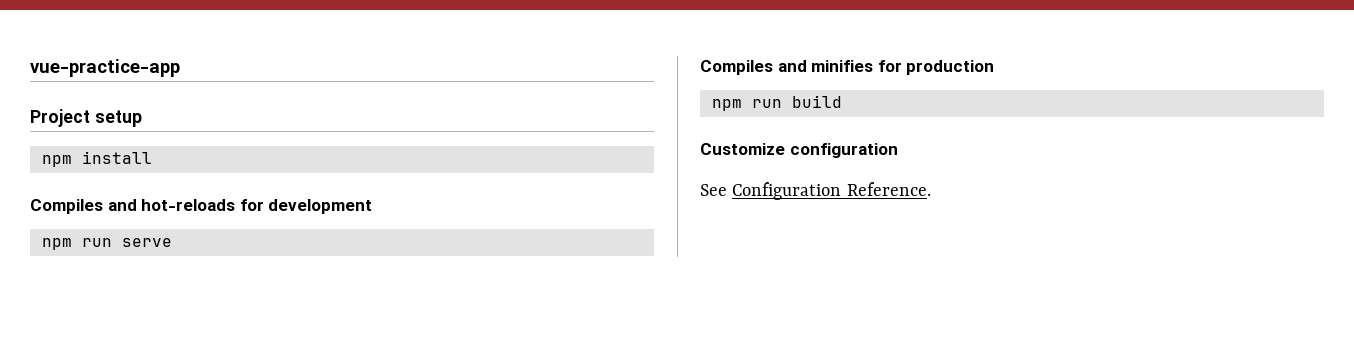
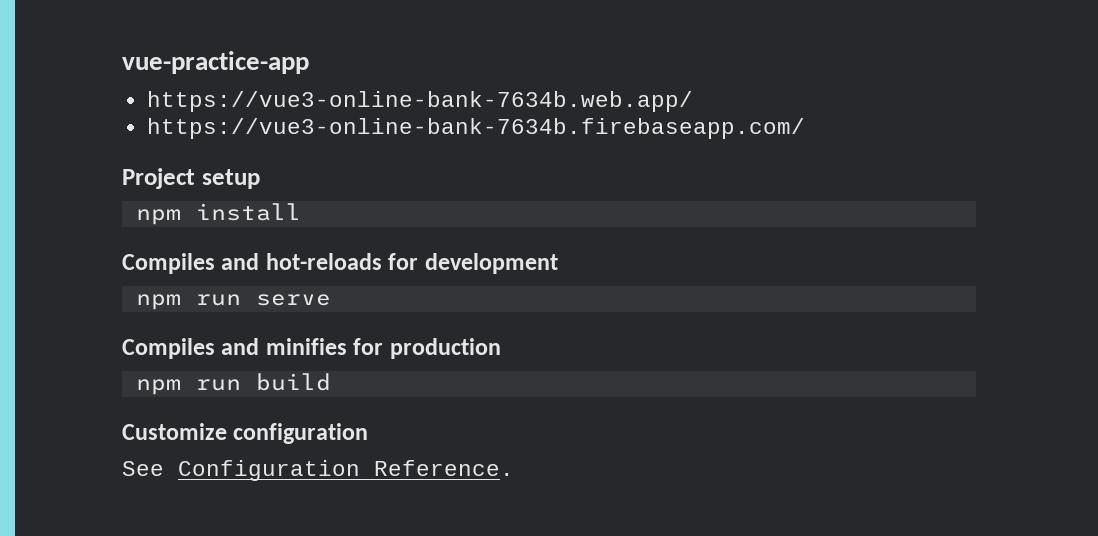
(180, 68) none -> [146,91,693,112] [146,118,805,139] // https://vue3-online-bank-7634b.web.app/ // https://vue3-online-bank-7634b.firebaseapp.com/

